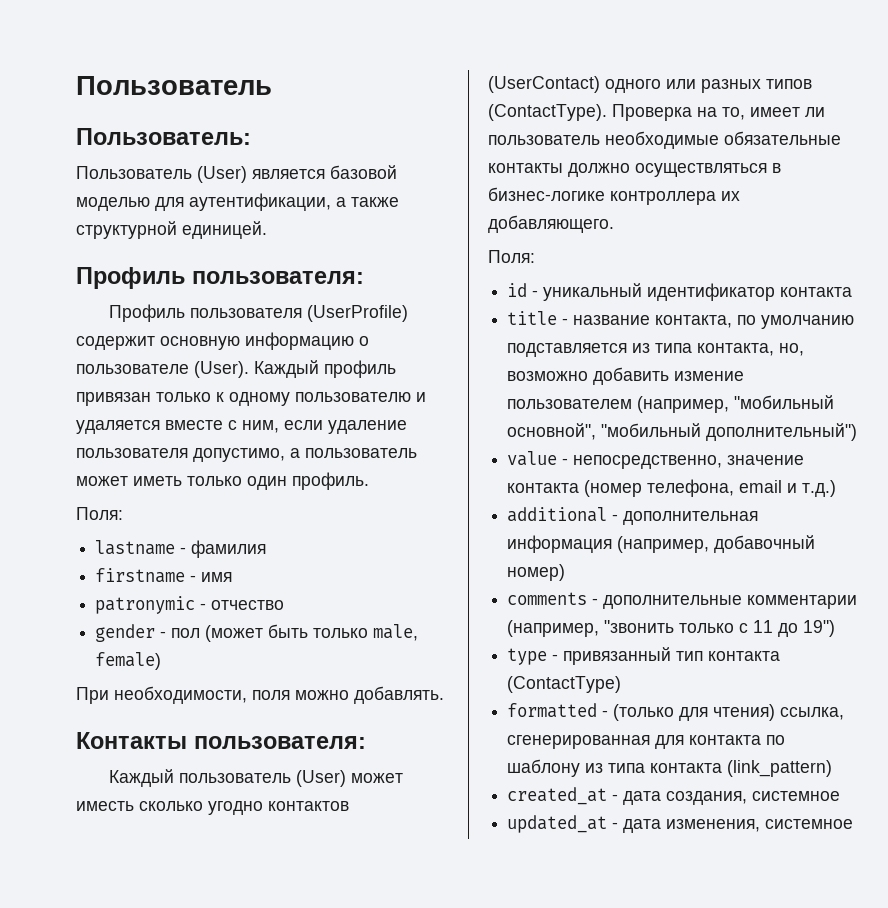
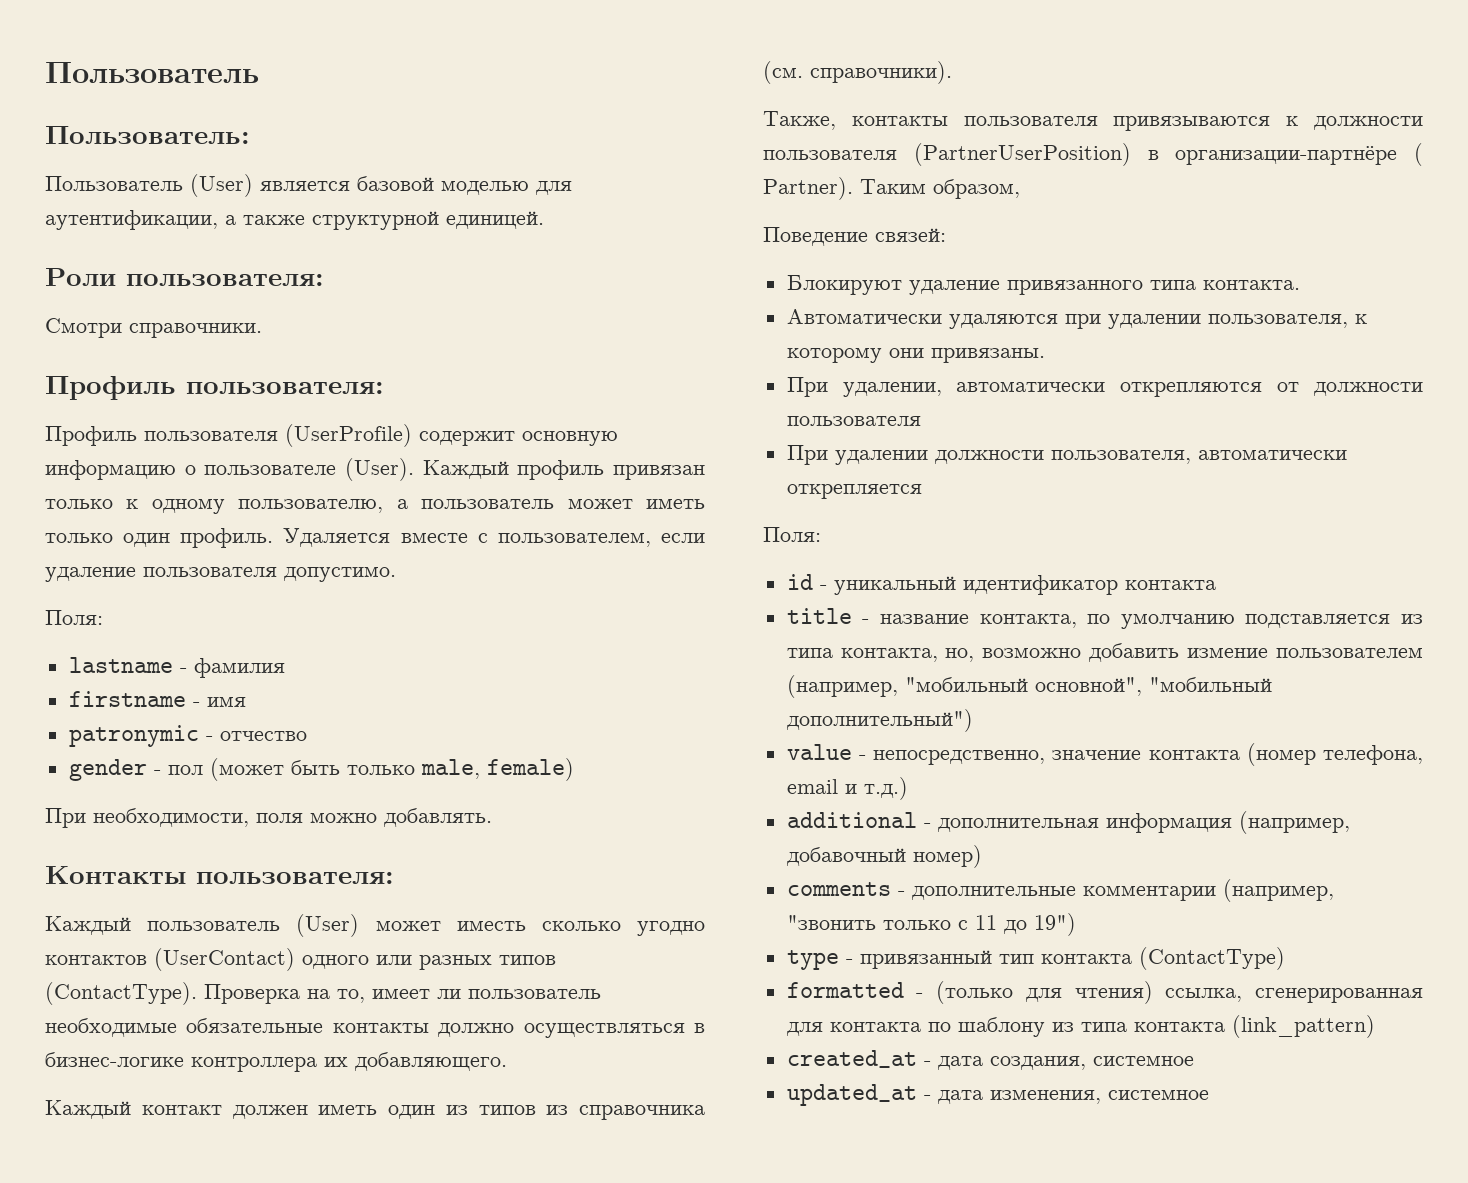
(267, 230) none -> [45,268,324,286] [45,318,262,338] // Роли пользователя: // Смотри справочники.
[295,392,426,402] [76,420,407,434] [76,448,285,462] пользователю и удаляется вместе с ним, если удаление пользователя допустимо, -> [238,499,384,513] пользователю,
(369, 481) none -> [283,528,705,547] [45,567,396,582] Удаляется вместе с пользователем, если удаление пользователя допустимо.
(614, 224) none -> [45,1100,705,1120] [763,61,952,84] [763,111,1423,131] [763,143,1423,166] [763,177,1020,200] [763,227,946,246] [786,275,1300,295] [786,309,1367,329] [786,348,1045,363] [786,377,1423,397] [786,416,921,426] [786,445,1347,465] [786,484,922,499] // Каждый контакт должен иметь один из типов из справочника (см. справочники). // Также, контакты пользователя привязываются к должности пользователя (PartnerUserPosition) в организации-партнёре ( Partner). Таким образом, // Поведение связей: // Блокируют удаление привязанного типа контакта. // Автоматически удаляются при удалении пользователя, к которому они привязаны. // При удалении, автоматически открепляются от должности пользователя // При удалении должности пользователя, автоматически открепляется

